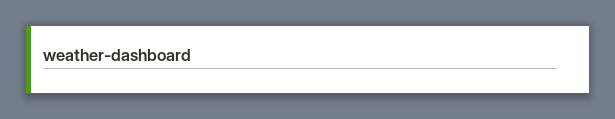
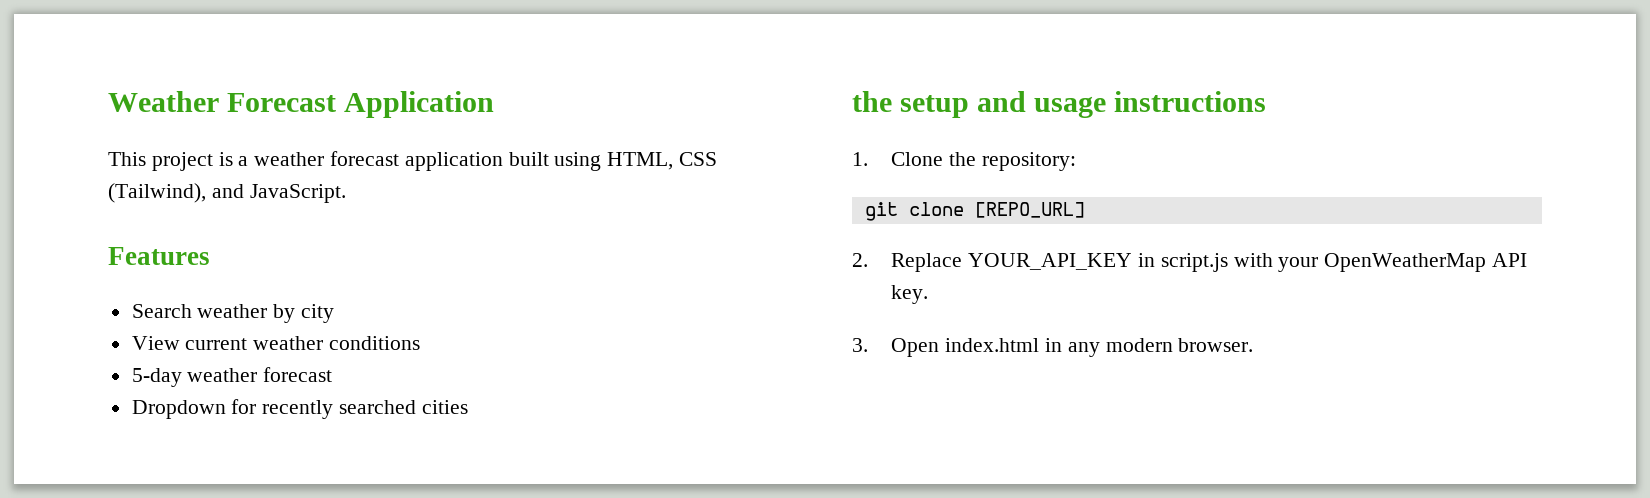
[43,49,191,61] weather-dashboard -> [108,91,495,118] [108,151,718,171] [108,183,346,203] [108,247,210,265] [131,304,335,323] [131,336,421,350] [131,367,333,387] [131,399,468,419] [852,91,1267,118] [852,152,1077,171] [864,202,1085,221] [852,253,1528,272] [891,285,929,304] [852,338,1254,357] Weather Forecast Application // This project is a weather forecast application built using HTML, CSS (Tailwind), and JavaScript. // Features // Search weather by city // View current weather conditions // 5-day weather forecast // Dropdown for recently searched cities // the setup and usage instructions // 1. Clone the repository: // git clone [REPO_URL] // 2. Replace YOUR_API_KEY in script.js with your OpenWeatherMap API key. // 3. Open index.html in any modern browser.

